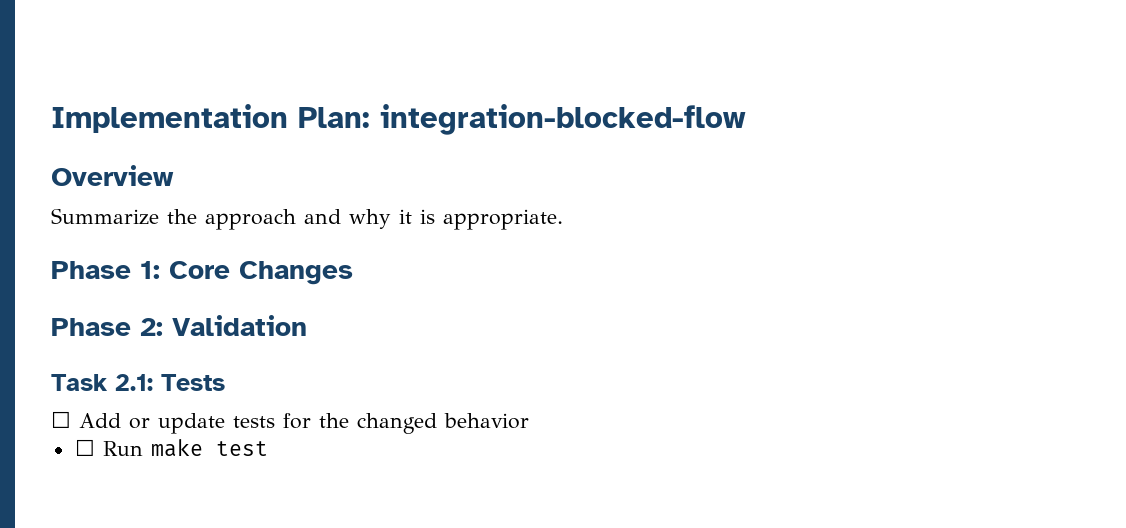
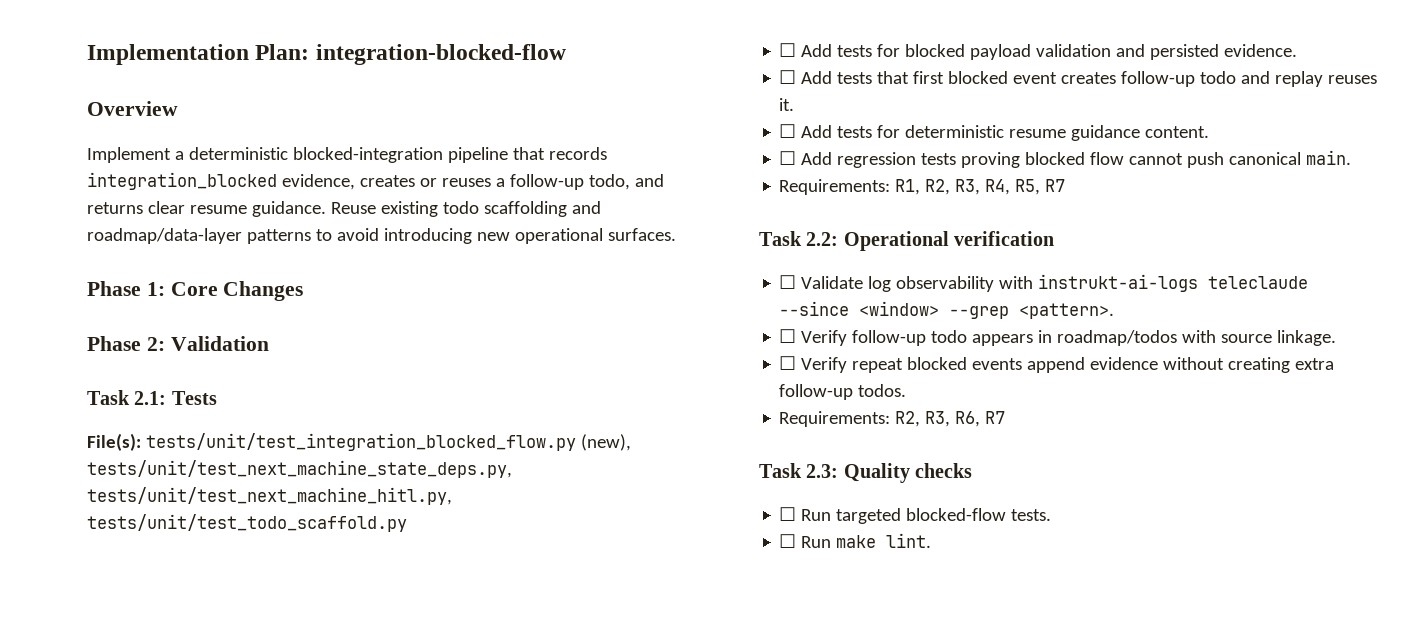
[51,208,563,230] Summarize the approach and why it is appropriate. -> [87,147,607,163] [87,172,664,190] [87,201,601,217] [87,228,676,244] Implement a deterministic blocked-integration pipeline that records integration_blocked evidence, creates or reuses a follow-up todo, and returns clear resume guidance. Reuse existing todo scaffolding and roadmap/data-layer patterns to avoid introducing new operational surfaces.
[51,411,529,434] ☐ Add or update tests for the changed behavior -> [87,433,631,451] [87,460,512,478] [87,487,452,505] [87,514,407,532] [779,43,1298,60] [779,70,1378,87] [779,98,795,111] [779,124,1210,141] [779,150,1352,168] [779,179,1066,195] [759,231,1055,251] [779,274,1309,292] [779,301,1115,319] [779,329,1337,346] [779,356,1335,373] [779,384,907,400] [779,411,1006,427] [759,463,973,483] [779,507,1052,524] File(s): tests/unit/test_integration_blocked_flow.py (new), tests/unit/test_next_machine_state_deps.py, tests/unit/test_next_machine_hitl.py, tests/unit/test_todo_scaffold.py // ☐ Add tests for blocked payload validation and persisted evidence. // ☐ Add tests that first blocked event creates follow-up todo and replay reuses it. // ☐ Add tests for deterministic resume guidance content. // ☐ Add regression tests proving blocked flow cannot push canonical main. // Requirements: R1, R2, R3, R4, R5, R7 // Task 2.2: Operational verification // ☐ Validate log observability with instrukt-ai-logs teleclaude --since <window> --grep <pattern>. // ☐ Verify follow-up todo appears in roadmap/todos with source linkage. // ☐ Verify repeat blocked events append evidence without creating extra follow-up todos. // Requirements: R2, R3, R6, R7 // Task 2.3: Quality checks // ☐ Run targeted blocked-flow tests.
[215,441,268,456] test -> [886,533,932,548] lint.

